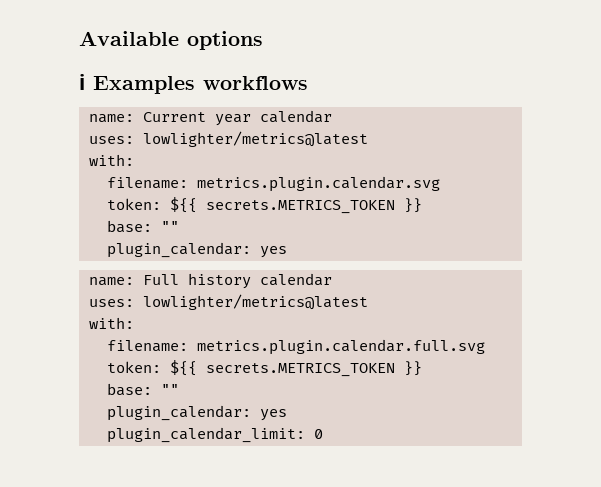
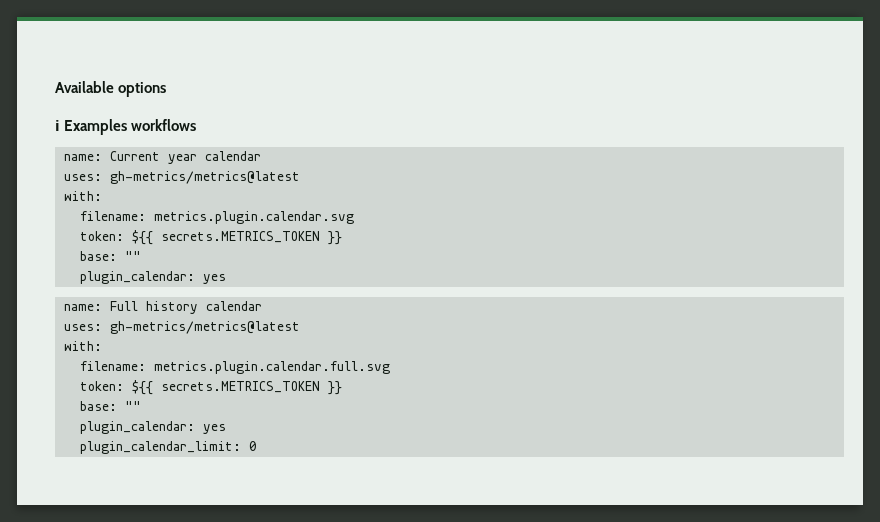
[142,131,368,147] lowlighter/metrics@latest -> [110,171,300,184] gh-metrics/metrics@latest
[142,294,368,310] lowlighter/metrics@latest -> [110,321,300,334] gh-metrics/metrics@latest

